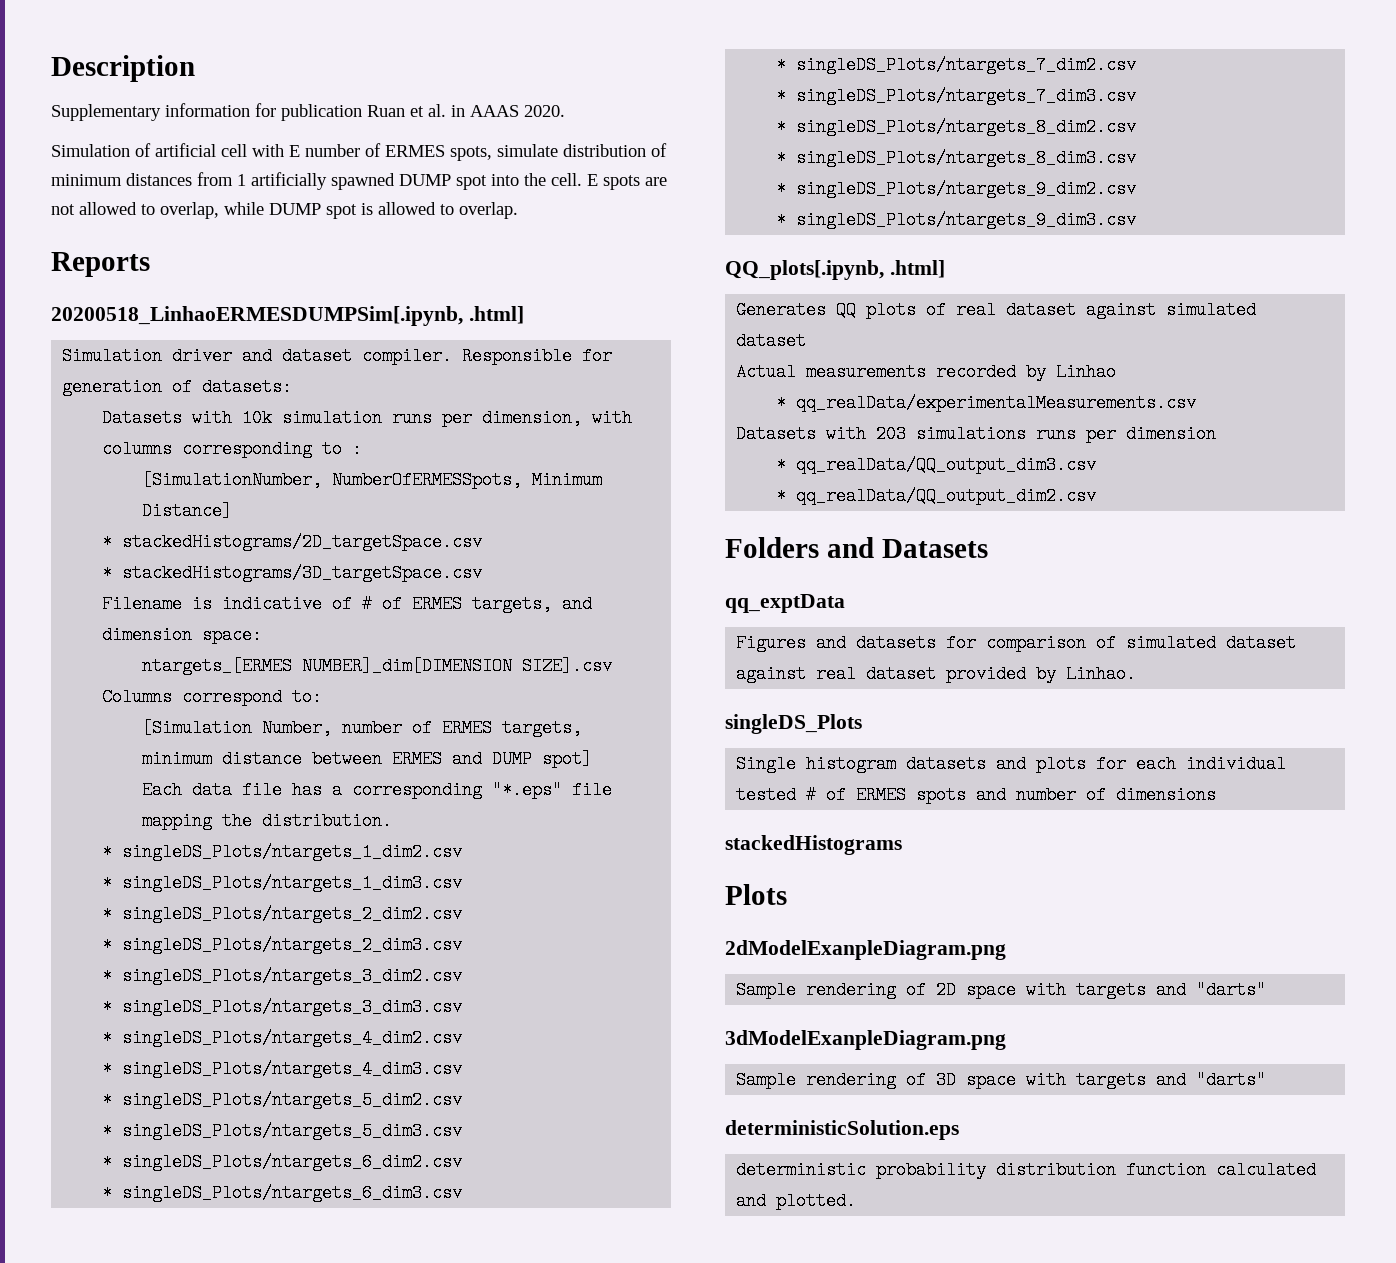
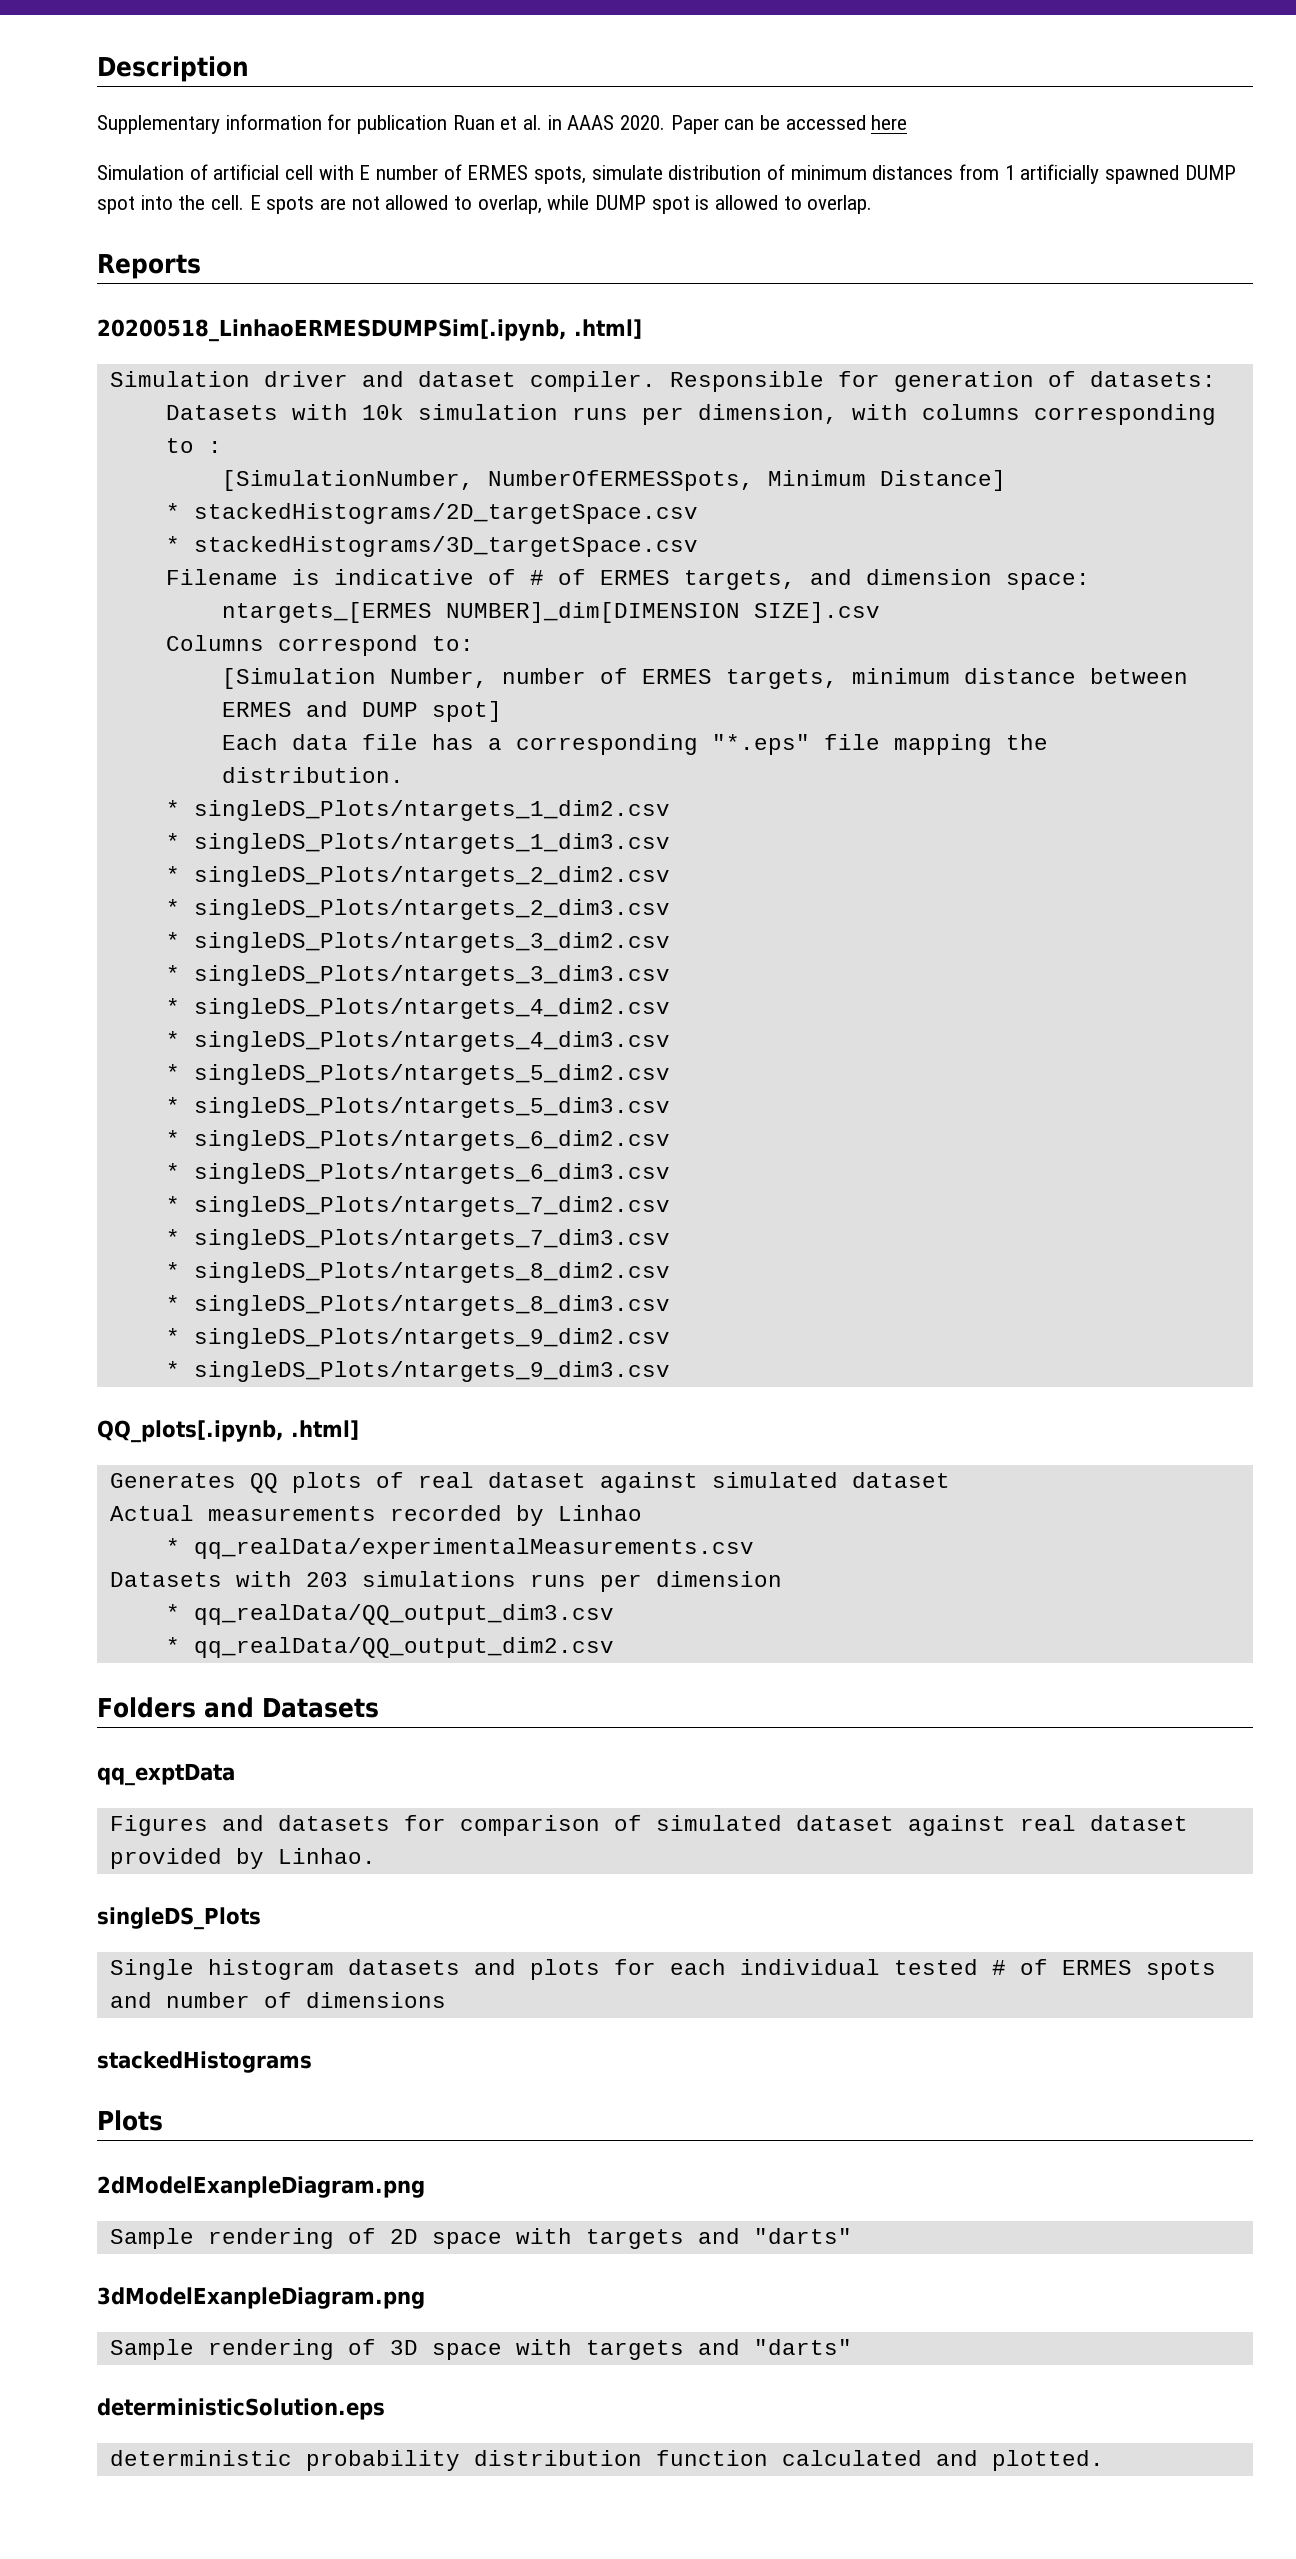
(565, 111) none -> [670,115,908,134] Paper can be accessed here

